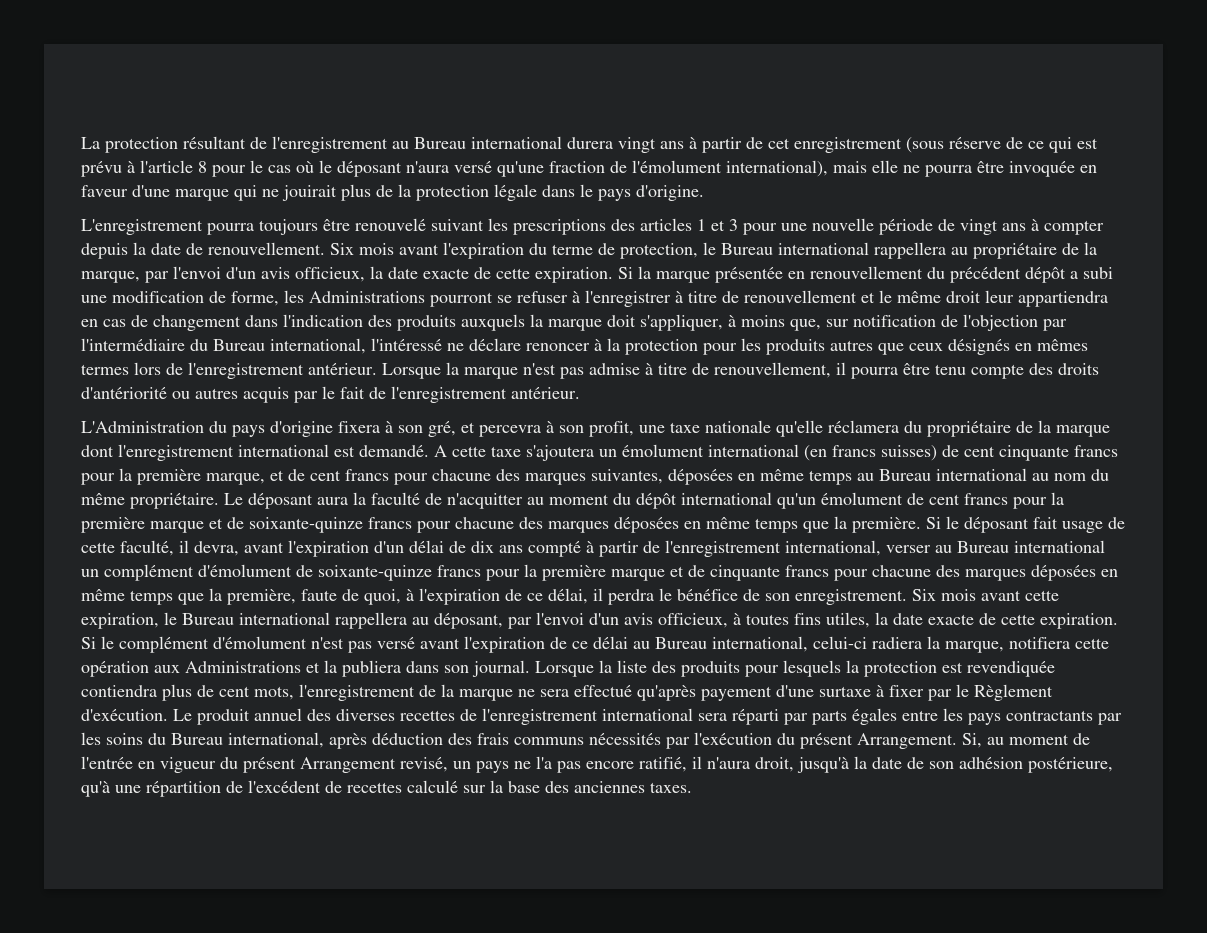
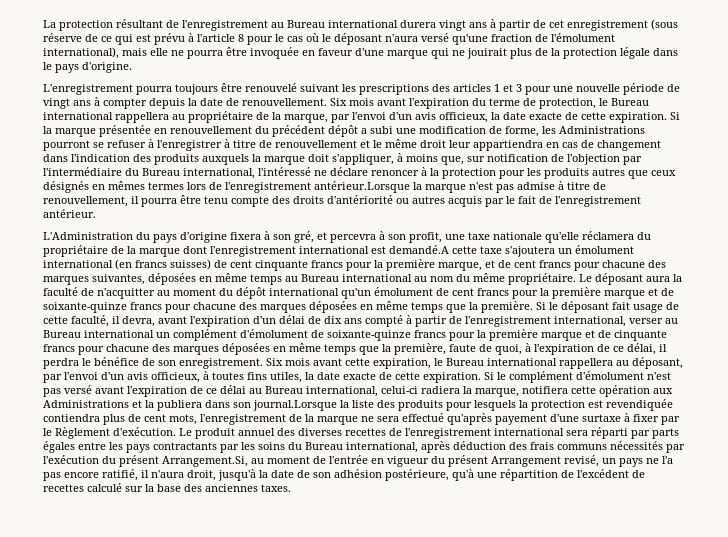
[308,363,441,379] antérieur. Lorsque -> [314,181,410,193] antérieur.Lorsque
[359,445,447,457] demandé. A -> [389,245,449,254] demandé.A
[472,660,594,677] journal. Lorsque -> [253,400,337,411] journal.Lorsque
[857,733,982,749] Arrangement. Si, -> [162,456,248,467] Arrangement.Si,

